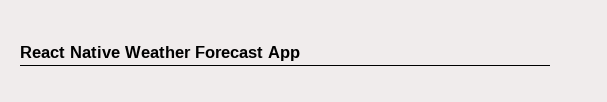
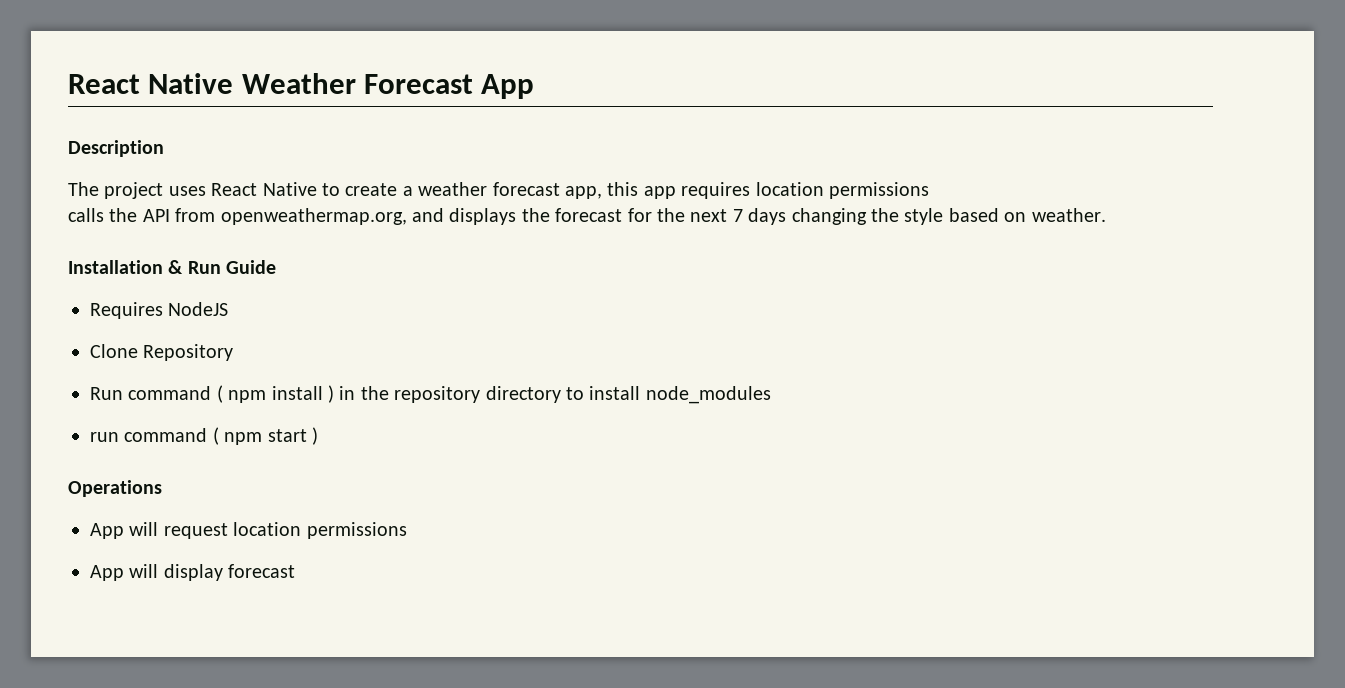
(300, 53) none -> [68,140,164,157] [68,182,929,199] [68,208,1106,225] [68,260,277,274] [90,302,229,319] [90,344,234,361] [90,385,771,404] [90,427,318,445] [68,480,162,497] [90,522,407,539] [90,564,296,581] // Description // The project uses React Native to create a weather forecast app, this app requires location permissions // calls the API from openweathermap.org, and displays the forecast for the next 7 days changing the style based on weather. // Installation & Run Guide // Requires NodeJS // Clone Repository // Run command ( npm install ) in the repository directory to install node_modules // run command ( npm start ) // Operations // App will request location permissions // App will display forecast

